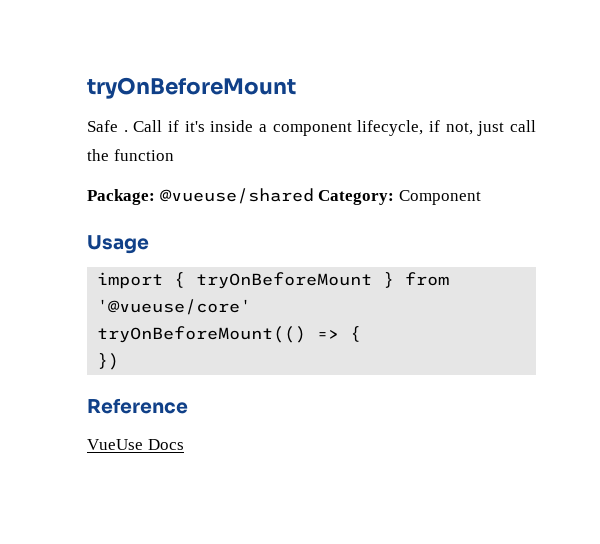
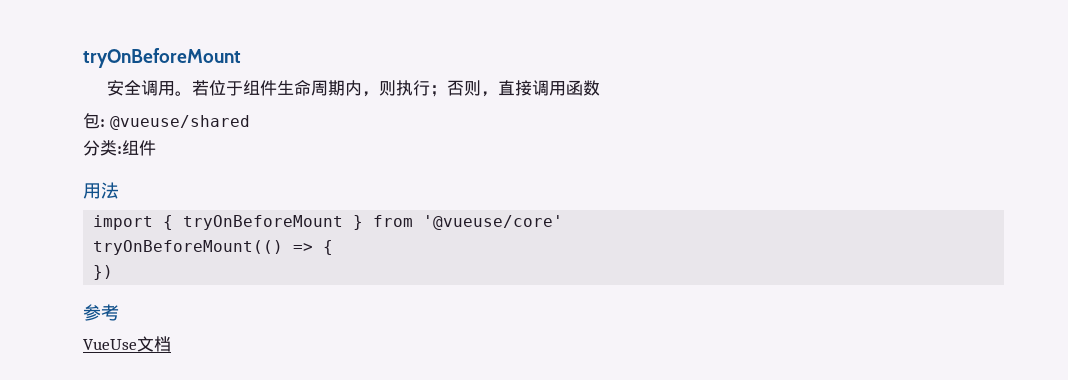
[87,120,536,136] [87,149,174,161] [87,188,481,205] [87,235,149,254] Safe . Call if it's inside a component lifecycle, if not, just call the function // Package: @vueuse/shared Category: Component // Usage -> [106,80,600,97] [83,113,250,130] [83,140,156,156] [83,182,119,199] 安全调用。若位于组件生命周期内，则执行；否则，直接调用函数 // 包: @vueuse/shared // 分类:组件 // 用法
[87,398,188,414] Reference -> [83,304,119,321] 参考
[147,439,184,450] Docs -> [137,336,171,352] 文档

